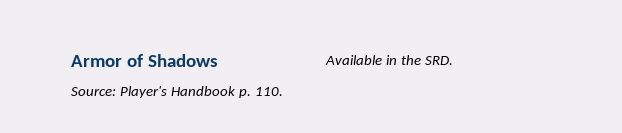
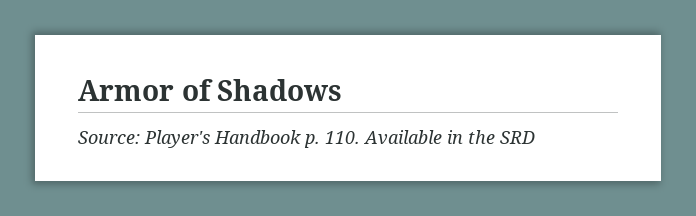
[424,56,453,65] SRD. -> [500,131,535,144] SRD

